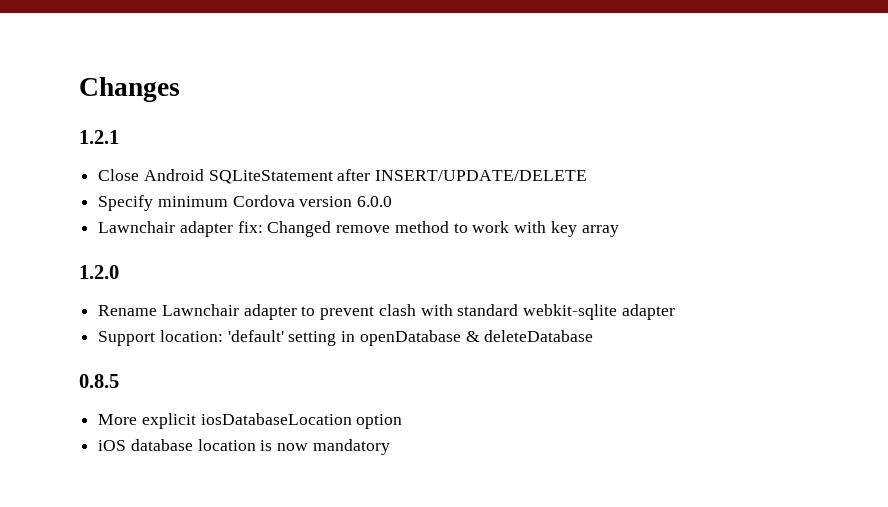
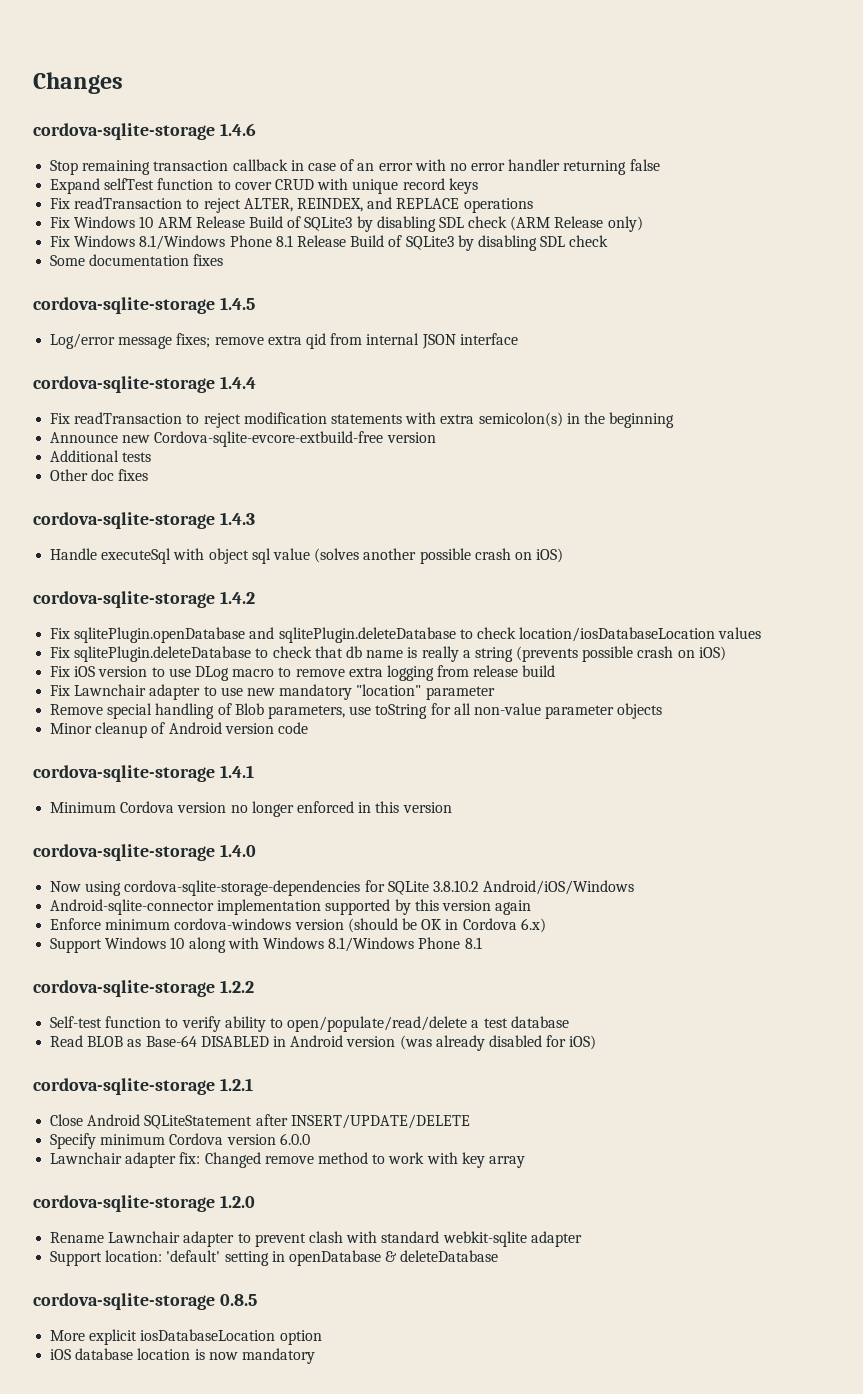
(180, 89) none -> [33,123,256,140] [50,159,660,175] [50,178,478,194] [50,197,533,213] [50,216,643,232] [50,235,609,251] [50,254,224,266] [33,297,255,314] [50,333,518,349] [33,376,256,393] [50,412,675,428] [50,431,436,447] [50,450,152,462] [50,469,149,481] [33,512,255,529] [50,548,564,564] [33,591,255,608] [50,627,762,643] [50,646,726,662] [50,665,556,681] [50,684,495,700] [50,703,663,719] [50,722,308,738] [33,765,254,782] [50,801,452,817] [33,844,256,861] [50,880,635,896] [50,899,532,915] [50,918,546,933] [50,937,482,953] [33,980,254,997] [50,1016,569,1032] [50,1035,597,1051] [33,1078,215,1095] cordova-sqlite-storage 1.4.6 // Stop remaining transaction callback in case of an error with no error handler returning false // Expand selfTest function to cover CRUD with unique record keys // Fix readTransaction to reject ALTER, REINDEX, and REPLACE operations // Fix Windows 10 ARM Release Build of SQLite3 by disabling SDL check (ARM Release only) // Fix Windows 8.1/Windows Phone 8.1 Release Build of SQLite3 by disabling SDL check // Some documentation fixes // cordova-sqlite-storage 1.4.5 // Log/error message fixes; remove extra qid from internal JSON interface // cordova-sqlite-storage 1.4.4 // Fix readTransaction to reject modification statements with extra semicolon(s) in the beginning // Announce new Cordova-sqlite-evcore-extbuild-free version // Additional tests // Other doc fixes // cordova-sqlite-storage 1.4.3 // Handle executeSql with object sql value (solves another possible crash on iOS) // cordova-sqlite-storage 1.4.2 // Fix sqlitePlugin.openDatabase and sqlitePlugin.deleteDatabase to check location/iosDatabaseLocation values // Fix sqlitePlugin.deleteDatabase to check that db name is really a string (prevents possible crash on iOS) // Fix iOS version to use DLog macro to remove extra logging from release build // Fix Lawnchair adapter to use new mandatory "location" parameter // Remove special handling of Blob parameters, use toString for all non-value parameter objects // Minor cleanup of Android version code // cordova-sqlite-storage 1.4.1 // Minimum Cordova version no longer enforced in this version // cordova-sqlite-storage 1.4.0 // Now using cordova-sqlite-storage-dependencies for SQLite 3.8.10.2 Android/iOS/Windows // Android-sqlite-connector implementation supported by this version again // Enforce minimum cordova-windows version (should be OK in Cordova 6.x) // Support Windows 10 along with Windows 8.1/Windows Phone 8.1 // cordova-sqlite-storage 1.2.2 // Self-test function to verify ability to open/populate/read/delete a test database // Read BLOB as Base-64 DISABLED in Android version (was already disabled for iOS) // cordova-sqlite-storage
(619, 231) none -> [33,1195,215,1212] cordova-sqlite-storage
(594, 336) none -> [33,1293,215,1310] cordova-sqlite-storage

